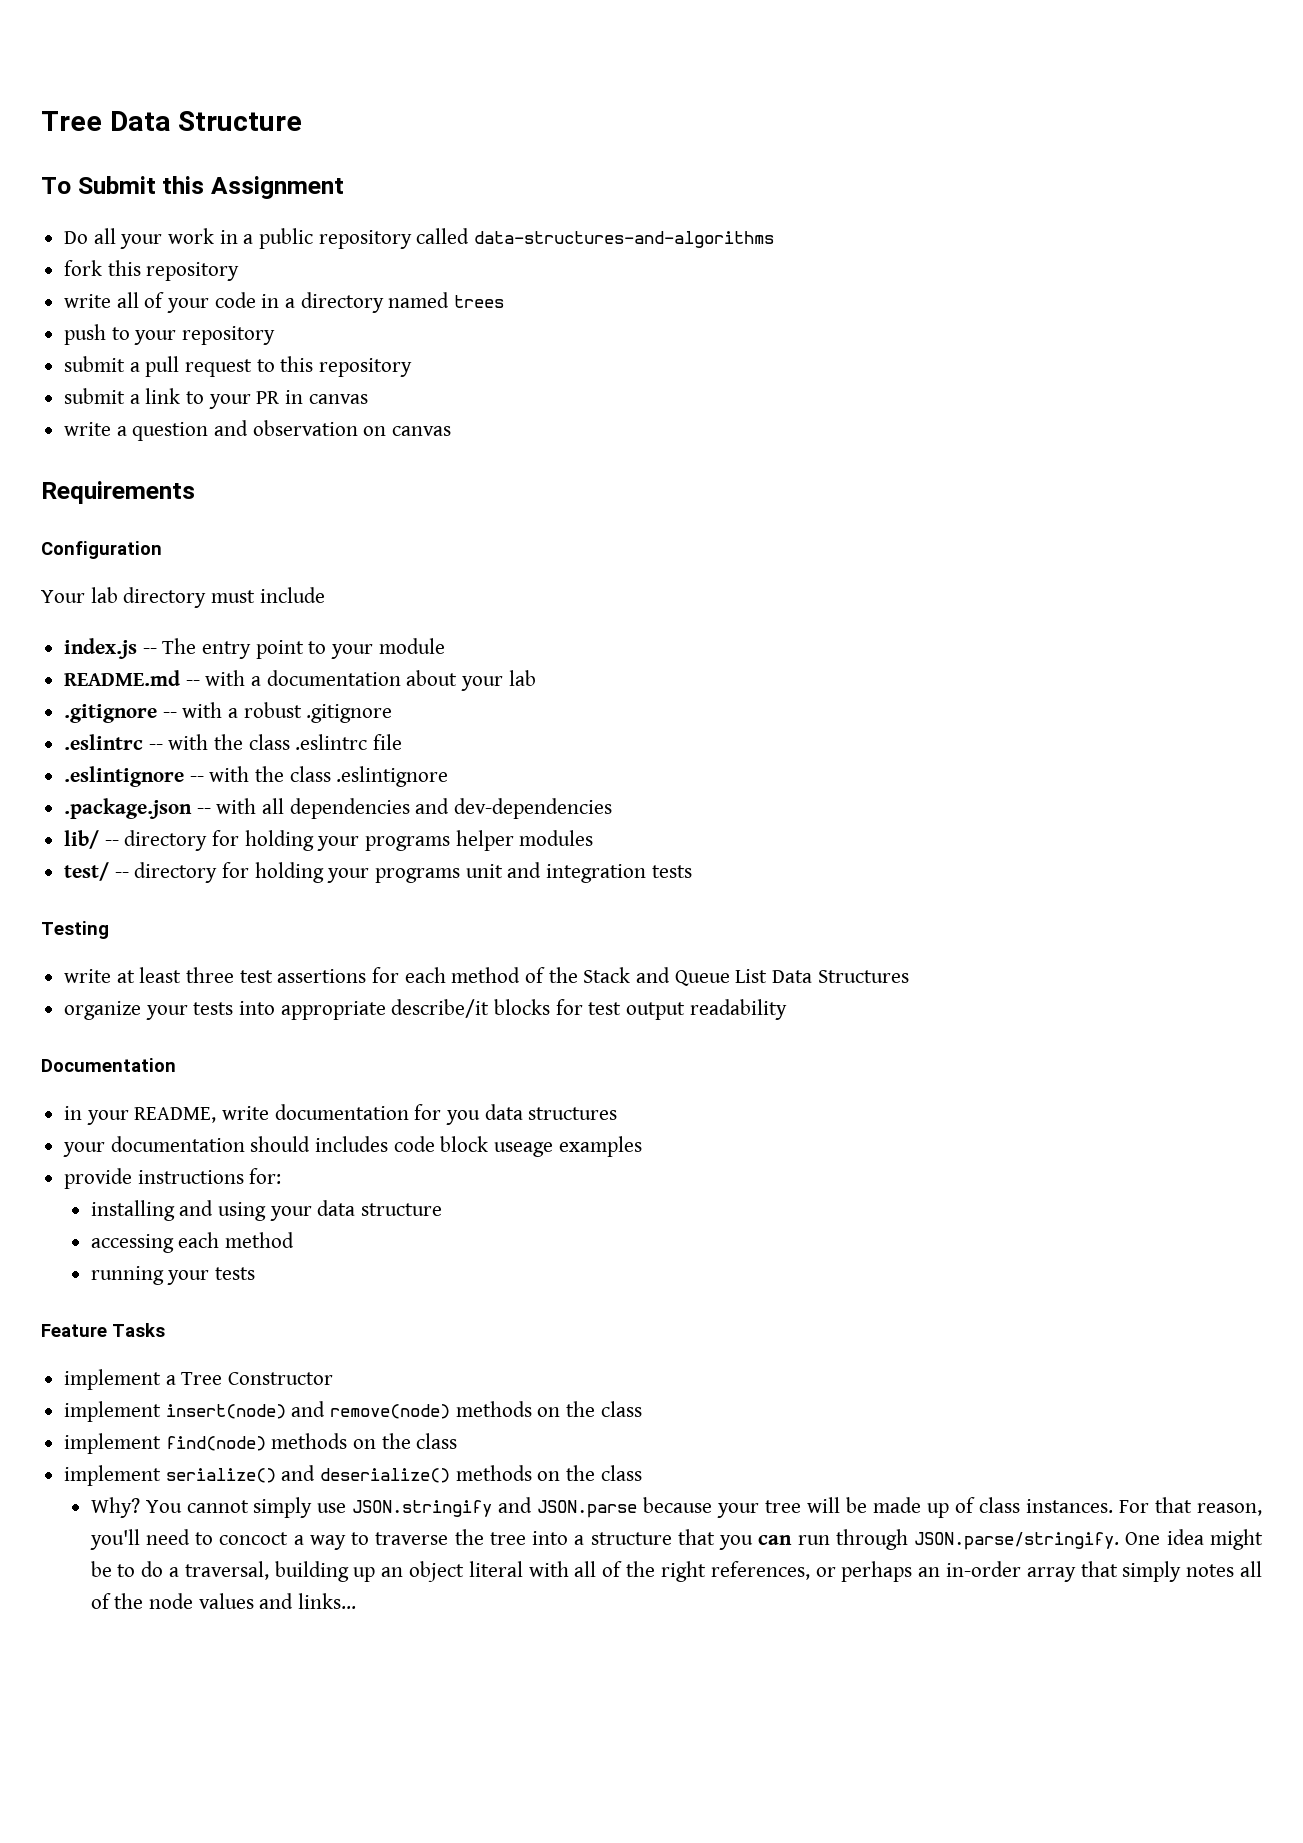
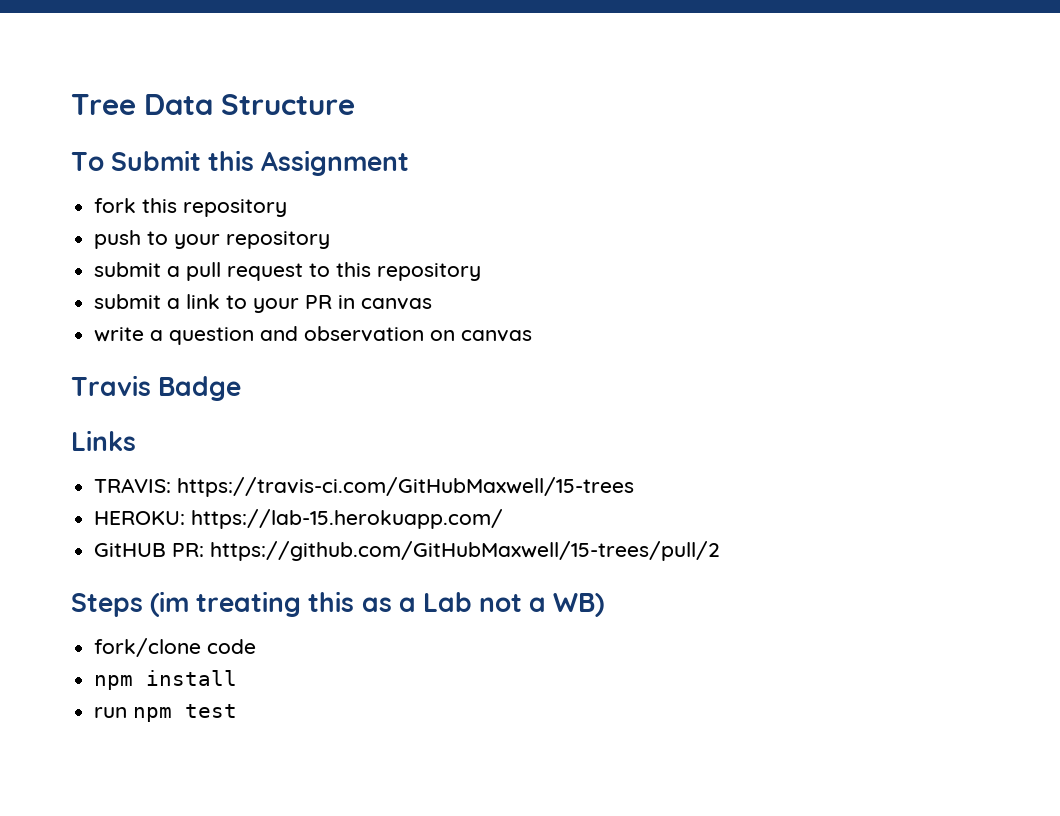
[64,228,775,249] [64,260,240,281] [64,292,505,313] Do all your work in a public repository called data-structures-and-algorithms // fork this repository // write all of your code in a directory named trees -> [94,198,288,217] fork this repository
[41,481,195,504] [41,541,162,559] [41,587,325,608] [64,638,445,659] [64,670,536,691] [64,702,393,723] [64,734,403,750] [64,766,449,787] [64,798,613,819] [64,830,594,851] [64,862,692,883] [41,921,109,939] [64,967,909,986] [64,999,787,1020] [41,1058,176,1072] [64,1104,618,1125] [63,1136,642,1157] [64,1168,282,1189] [90,1200,442,1221] [90,1232,294,1253] [90,1266,255,1285] [41,1323,165,1337] [64,1369,334,1390] [64,1401,642,1422] [64,1433,458,1454] [64,1465,642,1486] [90,1497,1262,1518] [89,1529,1263,1550] [90,1561,1263,1582] [90,1593,356,1609] Requirements // Configuration // Your lab directory must include // index.js -- The entry point to your module // README.md -- with a documentation about your lab // .gitignore -- with a robust .gitignore // .eslintrc -- with the class .eslintrc file // .eslintignore -- with the class .eslintignore // .package.json -- with all dependencies and dev-dependencies // lib/ -- directory for holding your programs helper modules // test/ -- directory for holding your programs unit and integration tests // Testing // write at least three test assertions for each method of the Stack and Queue List Data Structures // organize your tests into appropriate describe/it blocks for test output readability // Documentation // in your README, write documentation for you data structures // your documentation should includes code block useage examples // provide instructions for: // installing and using your data structure // accessing each method // running your tests // Feature Tasks // implement a Tree Constructor // implement insert(node) and remove(node) methods on the class // implement find(node) methods on the class // implement serialize() and deserialize() methods on the class // Why? You cannot simply use JSON.stringify and JSON.parse because your tree will be made up of class instances. For that reason, you'll need to concoct a way to traverse the tree into a structure that you can run through JSON.parse/stringify. One idea might be to do a traversal, building up an object literal with all of the right references, or perhaps an in-order array that simply notes all of the node values and links... -> [71,375,242,401] [71,430,136,451] [94,477,635,497] [94,509,504,529] [94,541,721,561] [71,591,605,617] [94,638,257,657] [94,670,238,690] [94,704,238,722] Travis Badge // Links // TRAVIS: https://travis-ci.com/GitHubMaxwell/15-trees // HEROKU: https://lab-15.herokuapp.com/ // GitHUB PR: https://github.com/GitHubMaxwell/15-trees/pull/2 // Steps (im treating this as a Lab not a WB) // fork/clone code // npm install // run npm test

